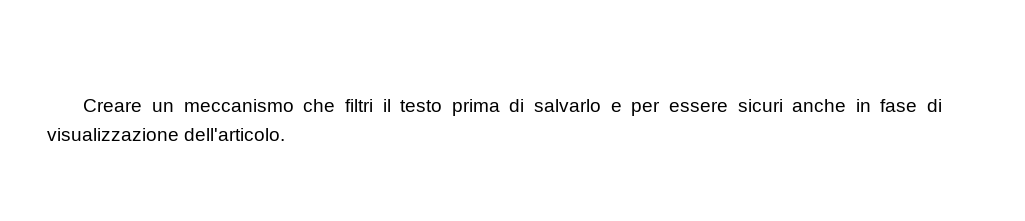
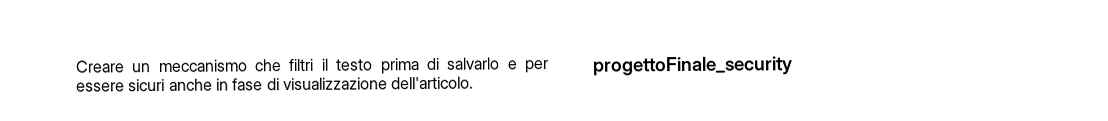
(286, 134) none -> [592,56,793,76] // progettoFinale_security

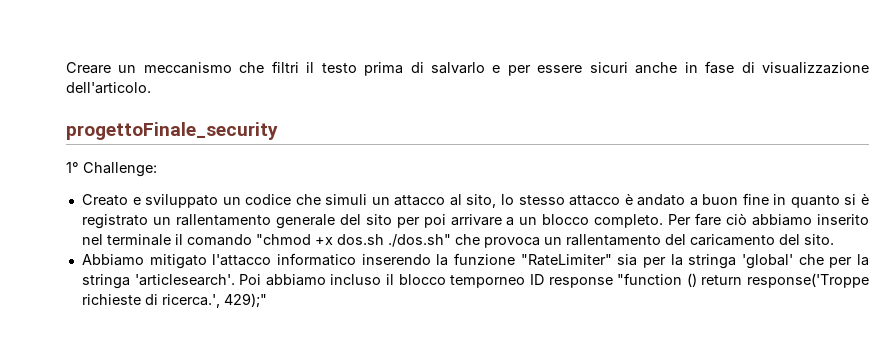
(793, 66) none -> [66,162,157,177] [81,193,869,208] [81,213,870,229] [81,234,834,248] [81,253,869,269] [81,273,869,289] [81,293,267,308] // 1° Challenge: // Creato e sviluppato un codice che simuli un attacco al sito, lo stesso attacco è andato a buon fine in quanto si è registrato un rallentamento generale del sito per poi arrivare a un blocco completo. Per fare ciò abbiamo inserito nel terminale il comando "chmod +x dos.sh ./dos.sh" che provoca un rallentamento del caricamento del sito. // Abbiamo mitigato l'attacco informatico inserendo la funzione "RateLimiter" sia per la stringa 'global' che per la stringa 'articlesearch'. Poi abbiamo incluso il blocco temporneo ID response "function () return response('Troppe richieste di ricerca.', 429);"

